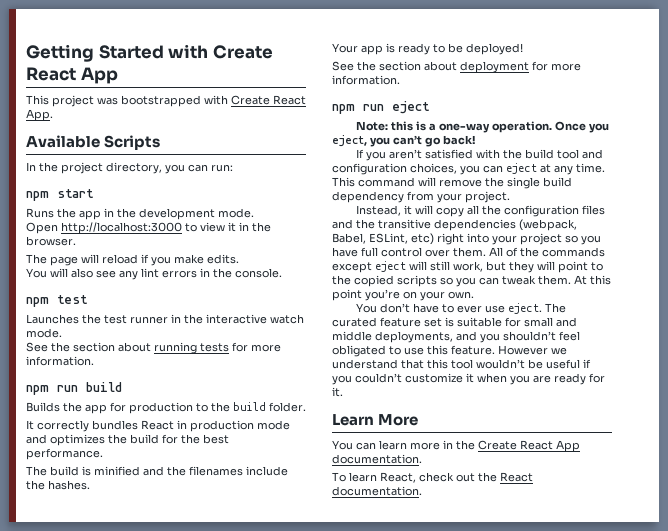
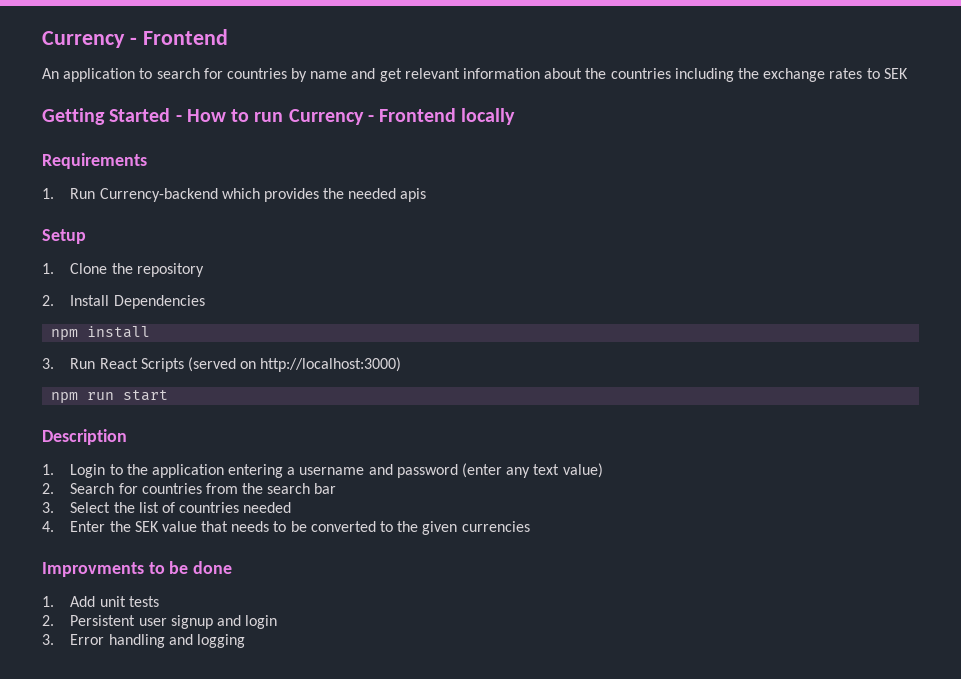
[26,44,273,62] [26,67,118,84] [26,95,306,107] [26,109,53,121] [26,135,161,150] [26,162,233,174] [26,189,94,201] [26,208,254,220] [26,222,271,234] [26,236,76,246] [26,254,239,266] [26,268,282,280] [26,295,88,307] [26,314,304,324] [26,328,62,338] [26,342,281,354] [26,356,94,366] [26,382,122,395] [26,402,306,414] [26,420,290,432] [26,434,229,446] [26,448,103,460] [26,466,288,476] [26,480,90,490] [332,43,523,55] [332,61,581,73] [332,75,400,85] [332,101,430,114] [355,121,609,133] [332,135,475,147] [355,149,603,161] [332,163,605,175] [332,177,572,189] [332,191,510,203] [355,205,605,217] [332,219,577,231] [332,233,601,245] [332,247,605,257] [332,261,603,273] [332,275,611,287] [332,289,474,301] [355,303,566,314] [332,317,577,327] [332,331,580,343] [332,345,567,357] [332,359,591,369] [332,373,605,385] [332,387,343,397] [332,414,419,426] [332,440,580,452] [332,454,422,464] [332,472,533,483] [332,486,422,496] Getting Started with Create React App // This project was bootstrapped with Create React App. // Available Scripts // In the project directory, you can run: // npm start // Runs the app in the development mode. // Open http://localhost:3000 to view it in the browser. // The page will reload if you make edits. // You will also see any lint errors in the console. // npm test // Launches the test runner in the interactive watch mode. // See the section about running tests for more information. // npm run build // Builds the app for production to the build folder. // It correctly bundles React in production mode and optimizes the build for the best performance. // The build is minified and the filenames include the hashes. // Your app is ready to be deployed! // See the section about deployment for more information. // npm run eject // Note: this is a one-way operation. Once you eject, you can’t go back! // If you aren’t satisfied with the build tool and configuration choices, you can eject at any time. This command will remove the single build dependency from your project. // Instead, it will copy all the configuration files and the transitive dependencies (webpack, Babel, ESLint, etc) right into your project so you have full control over them. All of the commands except eject will still work, but they will point to the copied scripts so you can tweak them. At this point you’re on your own. // You don’t have to ever use eject. The curated feature set is suitable for small and middle deployments, and you shouldn’t feel obligated to use this feature. However we understand that this tool wouldn’t be useful if you couldn’t customize it when you are ready for it. // Learn More // You can learn more in the Create React App documentation. // To learn React, check out the React documentation. -> [42,29,228,48] [42,68,908,82] [42,108,516,125] [42,153,147,169] [42,188,427,202] [42,229,86,244] [42,263,204,277] [42,295,205,309] [51,326,151,340] [42,357,402,372] [51,390,169,403] [42,429,127,445] [42,463,603,478] [42,483,337,494] [42,502,292,513] [42,521,530,535] [42,561,233,577] [42,596,159,607] [42,615,278,629] [42,634,245,648] Currency - Frontend // An application to search for countries by name and get relevant information about the countries including the exchange rates to SEK // Getting Started - How to run Currency - Frontend locally // Requirements // 1. Run Currency-backend which provides the needed apis // Setup // 1. Clone the repository // 2. Install Dependencies // npm install // 3. Run React Scripts (served on http://localhost:3000) // npm run start // Description // 1. Login to the application entering a username and password (enter any text value) // 2. Search for countries from the search bar // 3. Select the list of countries needed // 4. Enter the SEK value that needs to be converted to the given currencies // Improvments to be done // 1. Add unit tests // 2. Persistent user signup and login // 3. Error handling and logging

